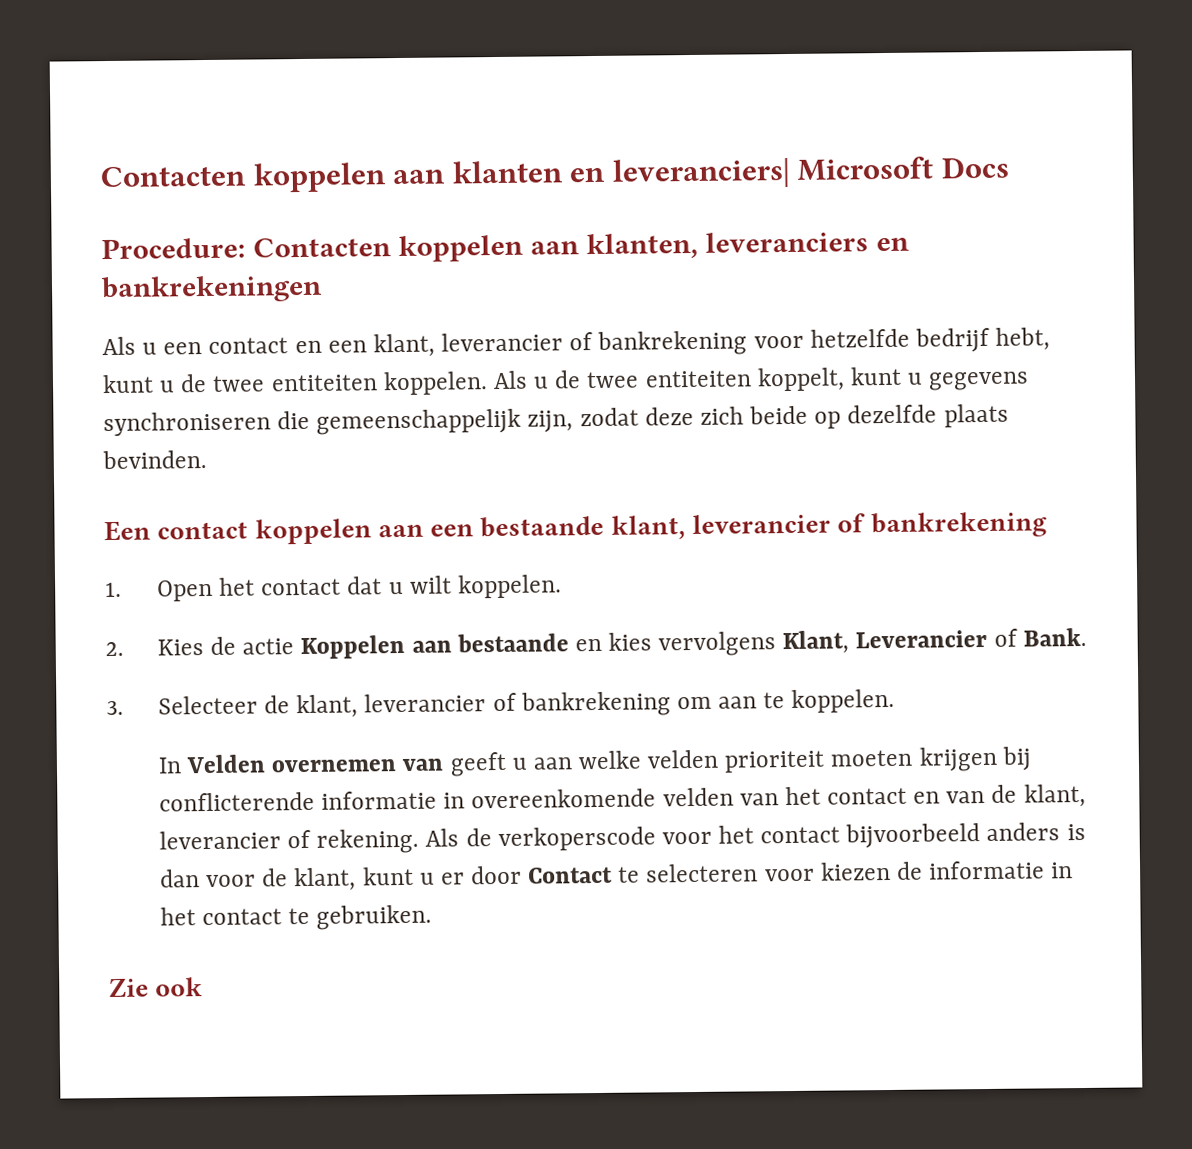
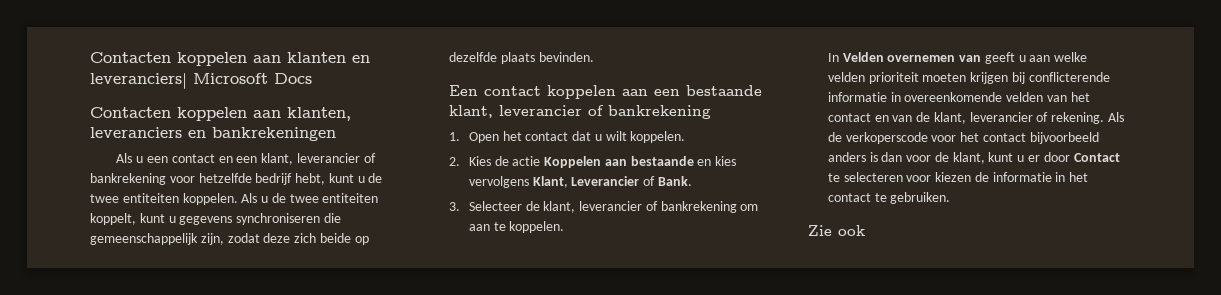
[101,237,246,260] Procedure: -> (312, 78) none

